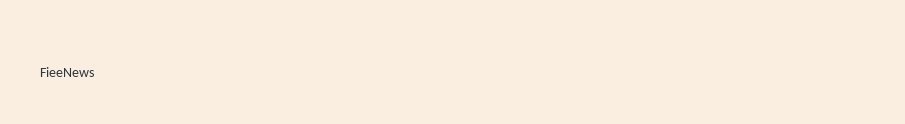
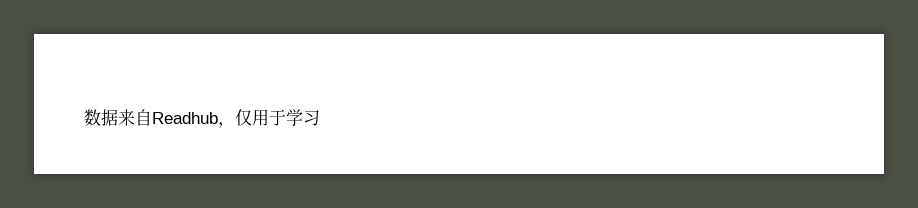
[40,67,94,77] FieeNews -> [84,109,320,128] 数据来自Readhub，仅用于学习

